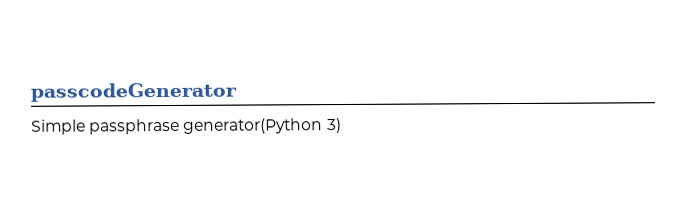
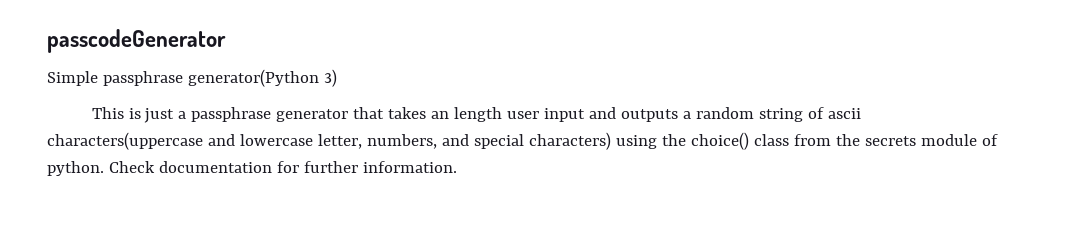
(342, 126) none -> [91,107,862,123] [47,132,998,150] [47,161,457,176] // This is just a passphrase generator that takes an length user input and outputs a random string of ascii characters(uppercase and lowercase letter, numbers, and special characters) using the choice() class from the secrets module of python. Check documentation for further information.

